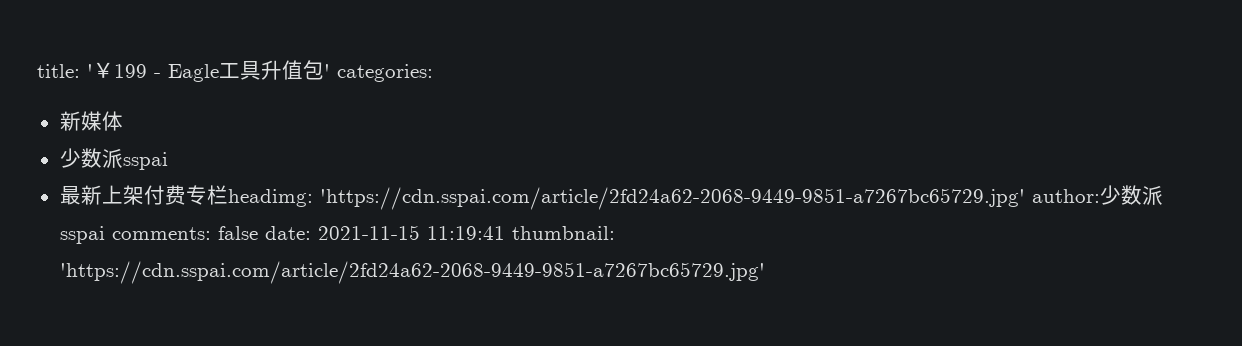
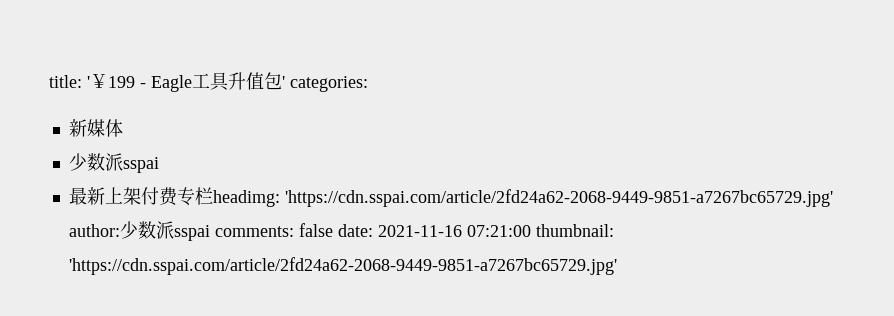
[317,225,505,240] 2021-11-15 11:19:41 -> [377,225,531,237] 2021-11-16 07:21:00

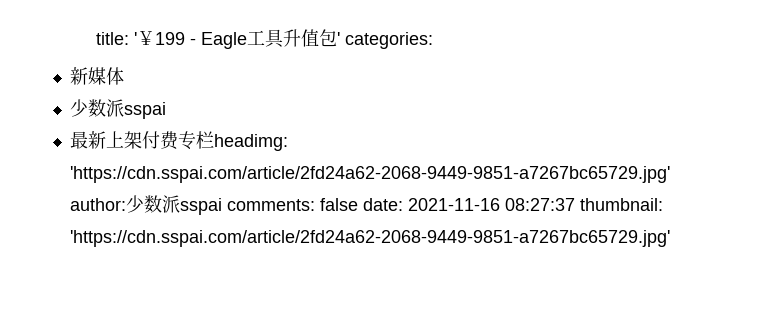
[466,225,531,237] 07:21:00 -> [504,198,575,211] 08:27:37

